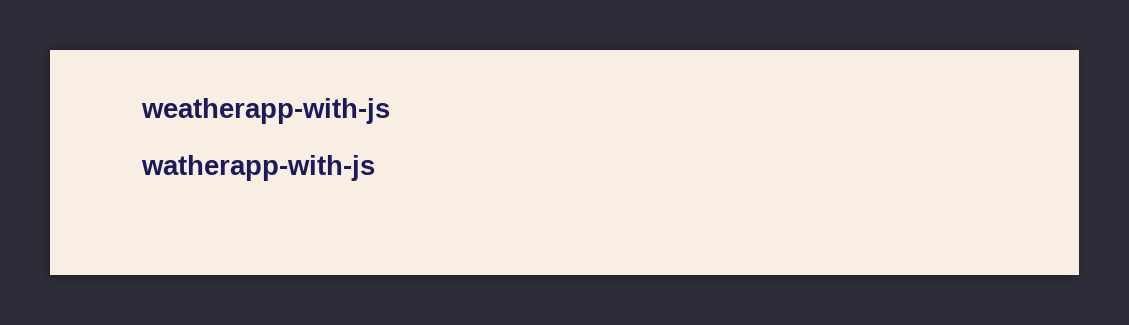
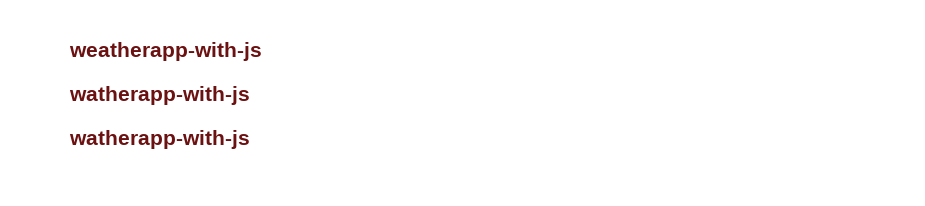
(375, 168) none -> [69,130,250,149] // watherapp-with-js

